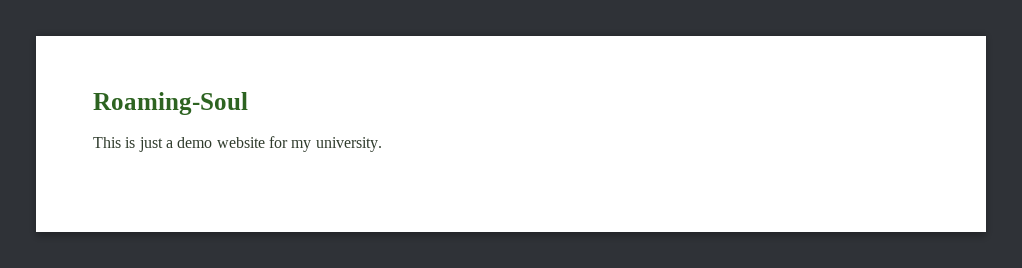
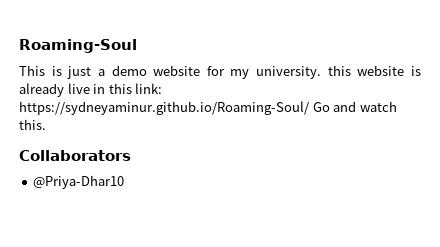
(382, 144) none -> [327,65,421,76] [19,83,163,97] [19,101,397,115] [19,119,46,130] [19,150,131,161] [33,175,125,189] this website is already live in this link: https://sydneyaminur.github.io/Roaming-Soul/ Go and watch this. // Collaborators // @Priya-Dhar10

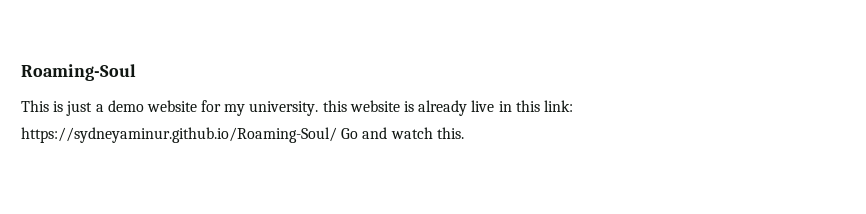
[19,150,131,161] [33,175,125,189] // Collaborators // @Priya-Dhar10 -> (464, 133) none

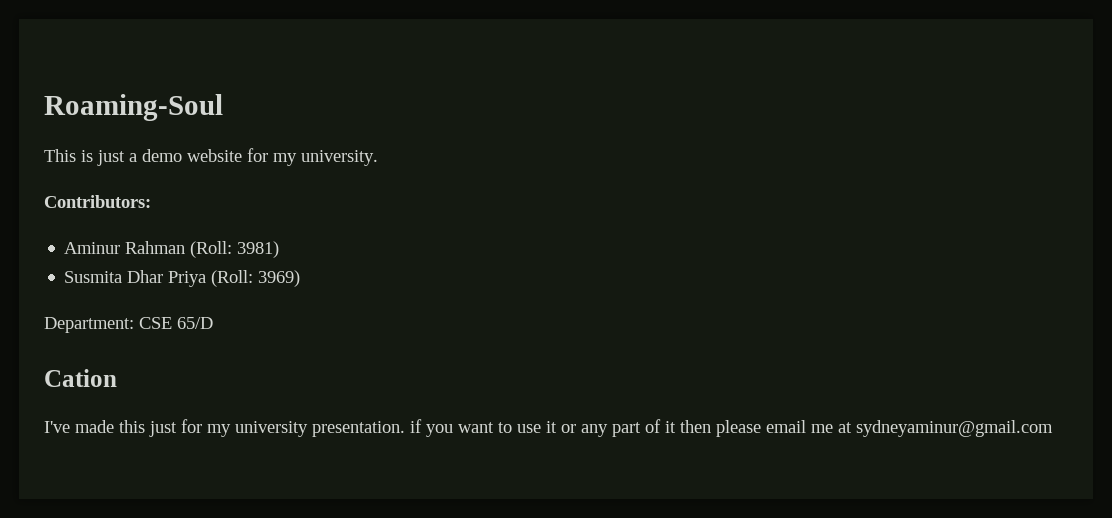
[322,100,573,116] [21,127,464,143] this website is already live in this link: https://sydneyaminur.github.io/Roaming-Soul/ Go and watch this. -> [44,195,151,208] [64,241,280,258] [64,270,301,287] [44,317,213,333] [44,369,117,387] [44,419,1053,437] // Contributors: // Aminur Rahman (Roll: 3981) // Susmita Dhar Priya (Roll: 3969) // Department: CSE 65/D // Cation // I've made this just for my university presentation. if you want to use it or any part of it then please email me at sydneyaminur@gmail.com

